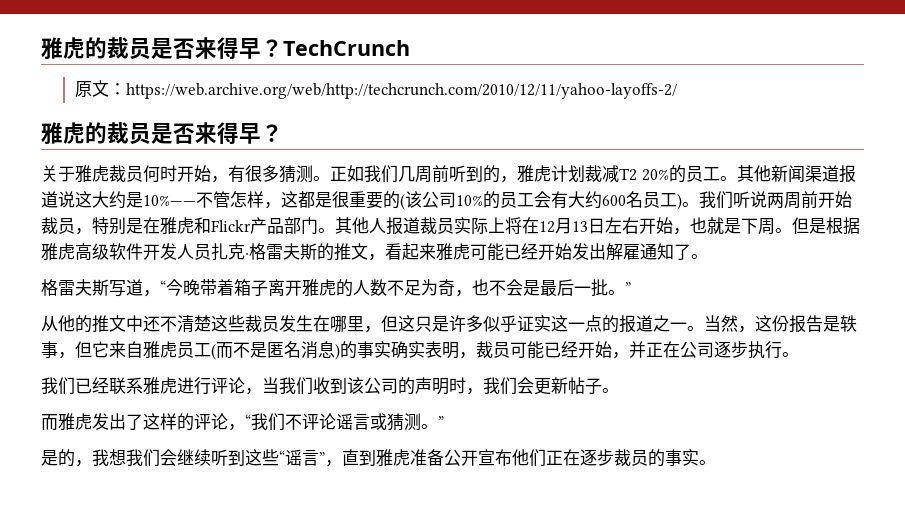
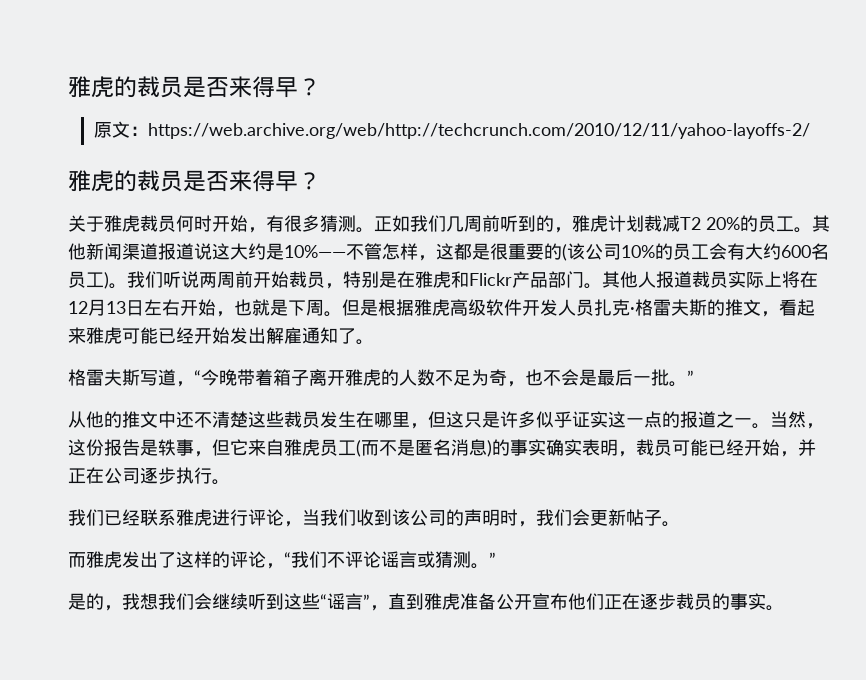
[41,37,410,60] 雅虎的裁员是否来得早？TechCrunch -> [68,76,321,98] 雅虎的裁员是否来得早？

